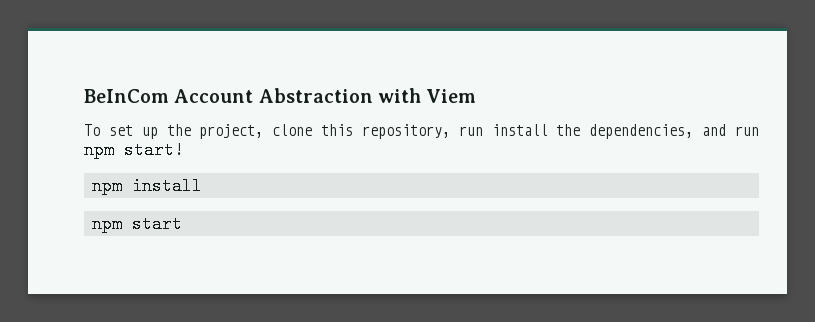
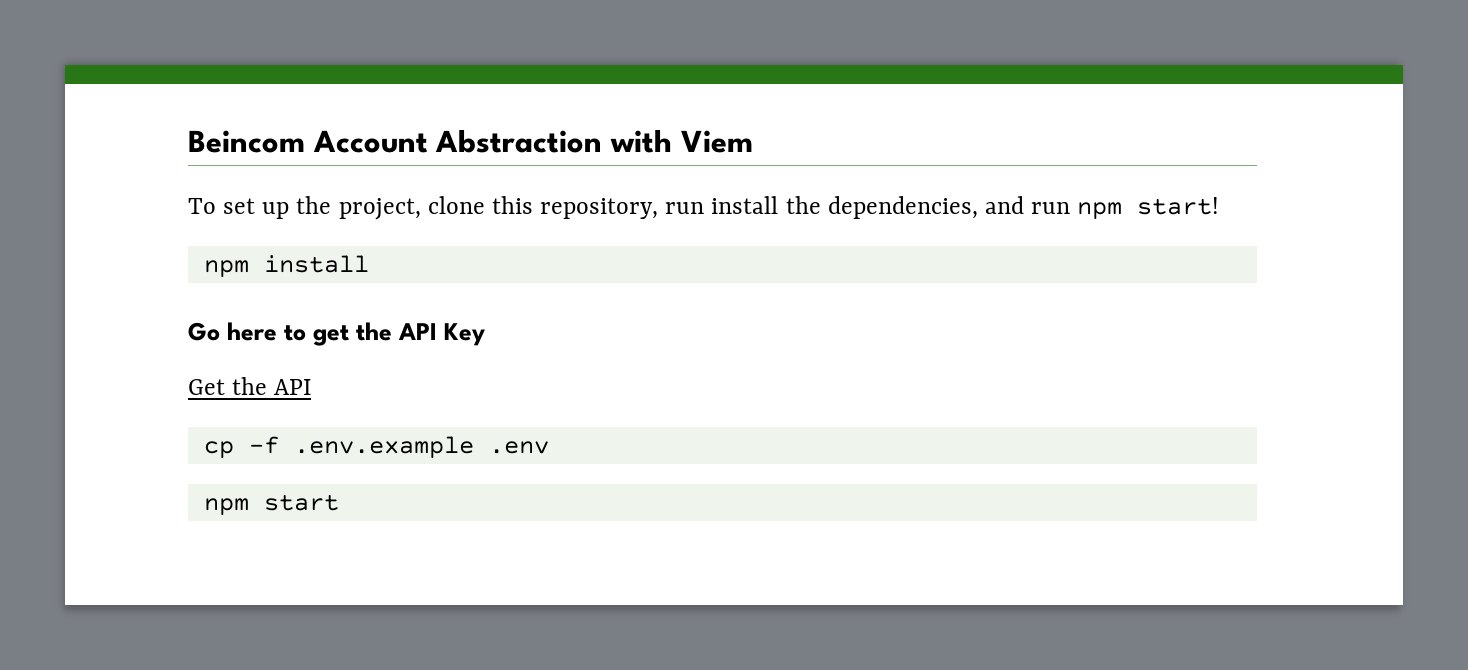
[84,89,169,103] BeInCom -> [188,130,305,153] Beincom
(202, 186) none -> [188,322,485,346] [188,377,312,395] [203,436,549,458] // Go here to get the API Key // Get the API // cp -f .env.example .env

